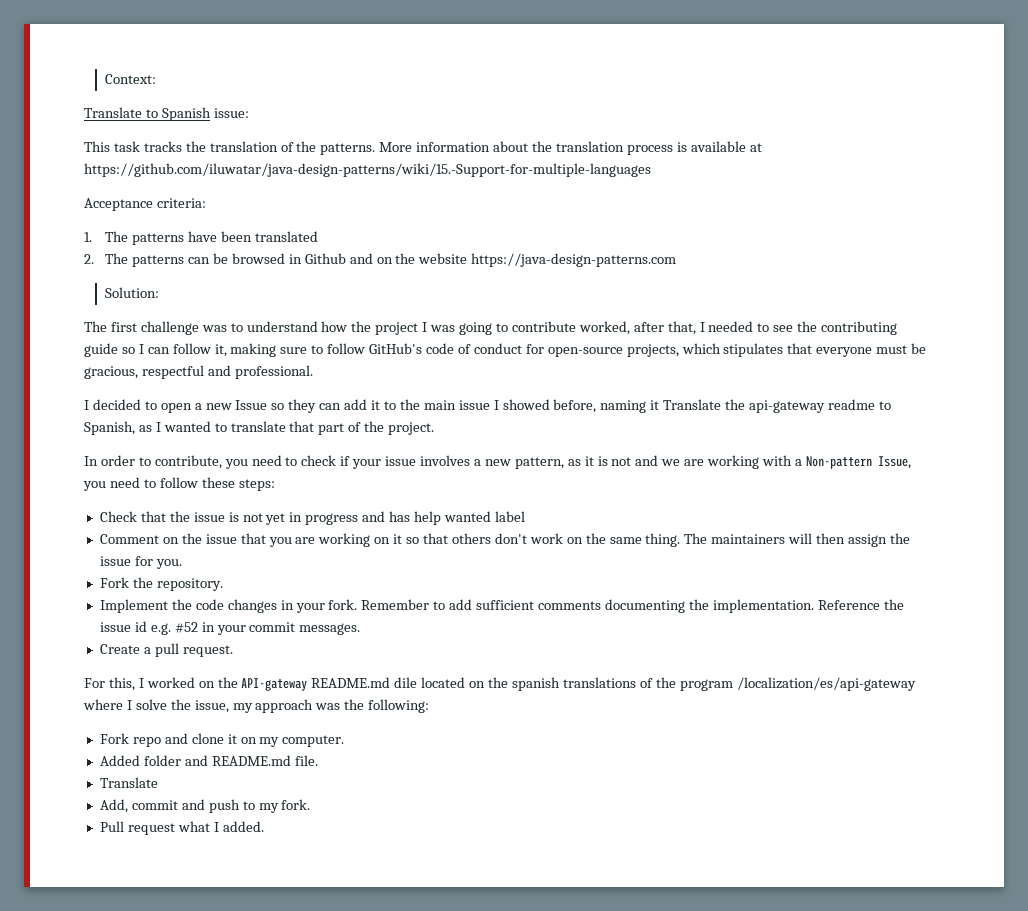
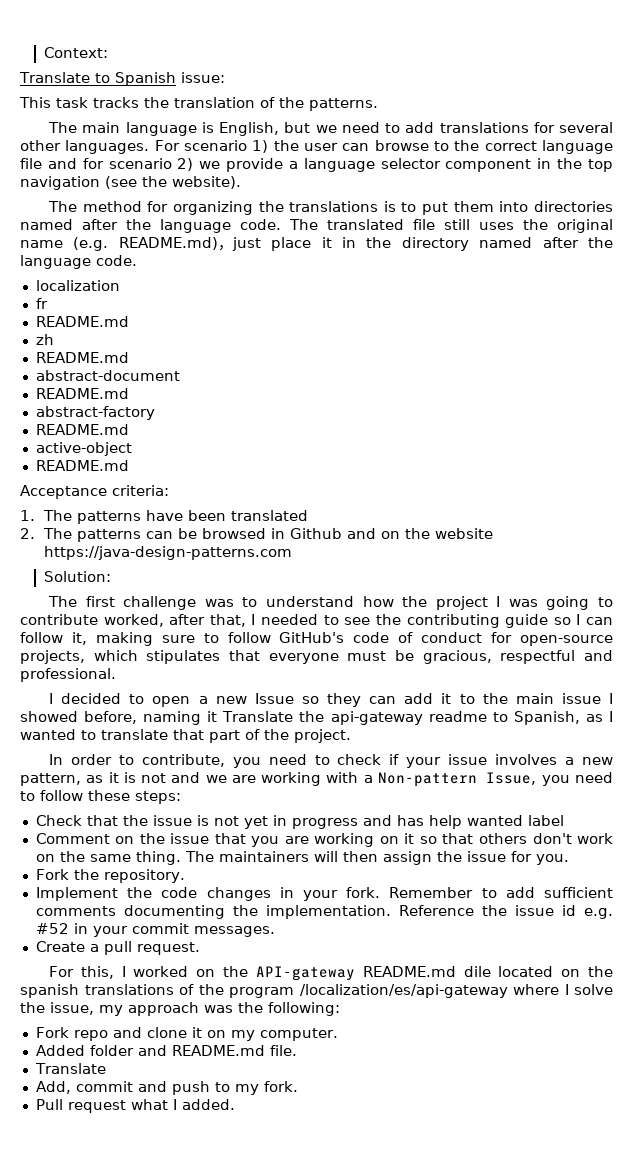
[379,141,762,155] [84,163,651,177] More information about the translation process is available at https://github.com/iluwatar/java-design-patterns/wiki/15.-Support-for-multiple-languages -> [48,122,613,136] [20,140,613,154] [20,158,613,172] [20,176,241,190] [48,201,613,215] [20,219,613,233] [20,237,613,251] [20,255,137,269] [35,280,120,291] [35,298,48,309] [35,316,129,327] [35,334,54,345] [35,352,129,363] [35,370,180,381] [35,388,129,399] [35,406,155,420] [35,424,129,435] [35,442,132,456] [35,460,129,471] // The main language is English, but we need to add translations for several other languages. For scenario 1) the user can browse to the correct language file and for scenario 2) we provide a language selector component in the top navigation (see the website). // The method for organizing the translations is to put them into directories named after the language code. The translated file still uses the original name (e.g. README.md)，just place it in the directory named after the language code. // localization // fr // README.md // zh // README.md // abstract-document // README.md // abstract-factory // README.md // active-object // README.md

